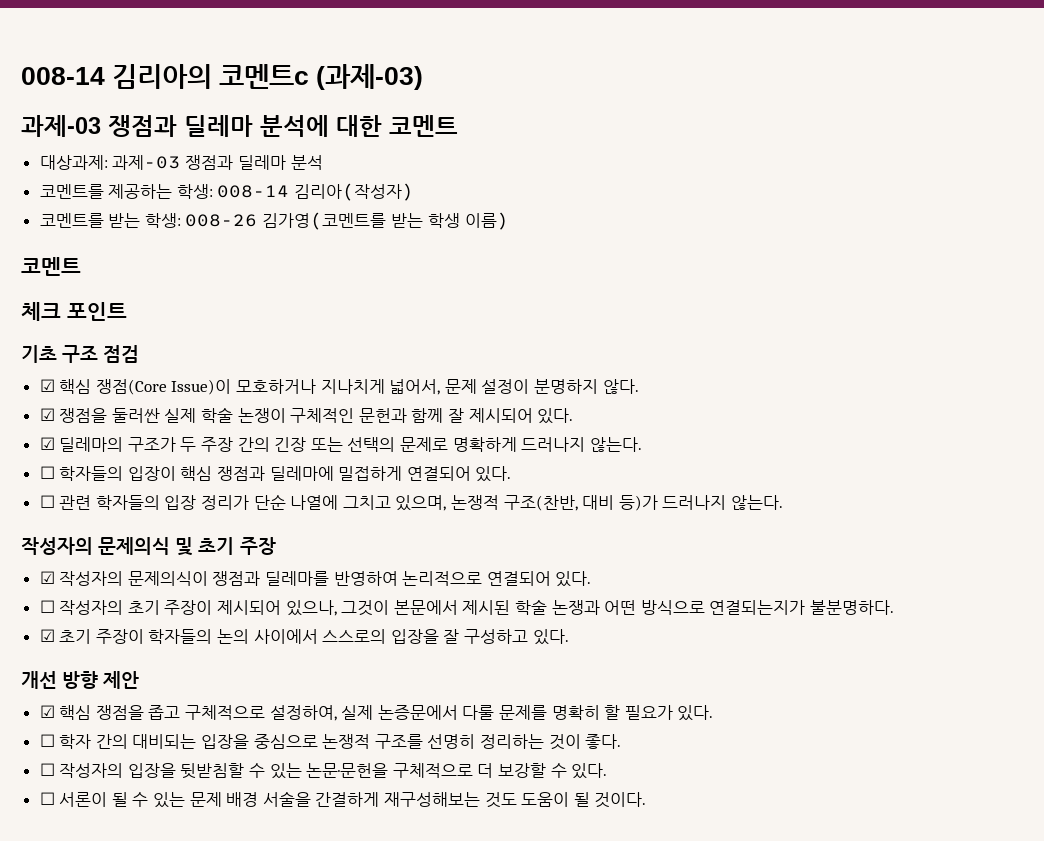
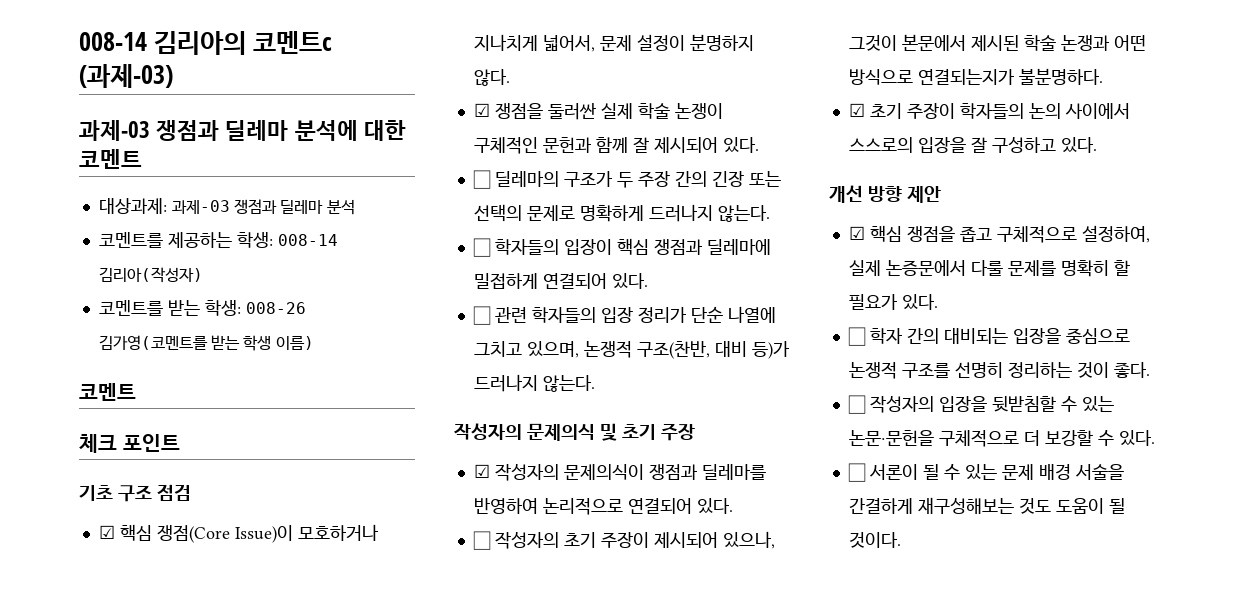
[39,437,55,450] ☑ -> [472,170,491,189] ☐

